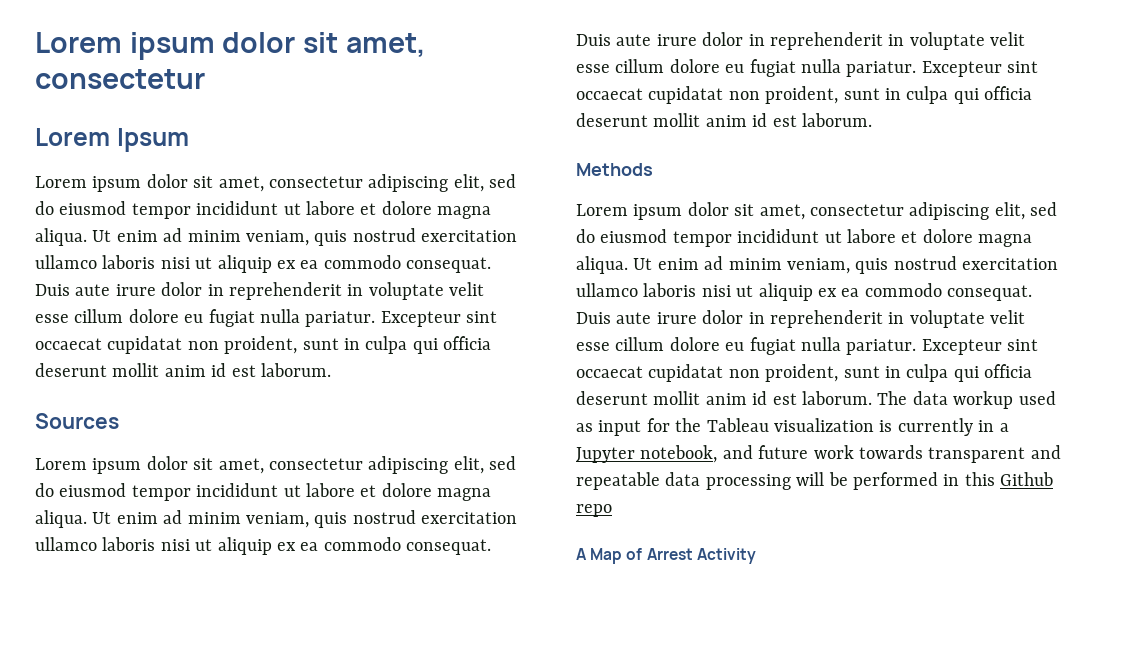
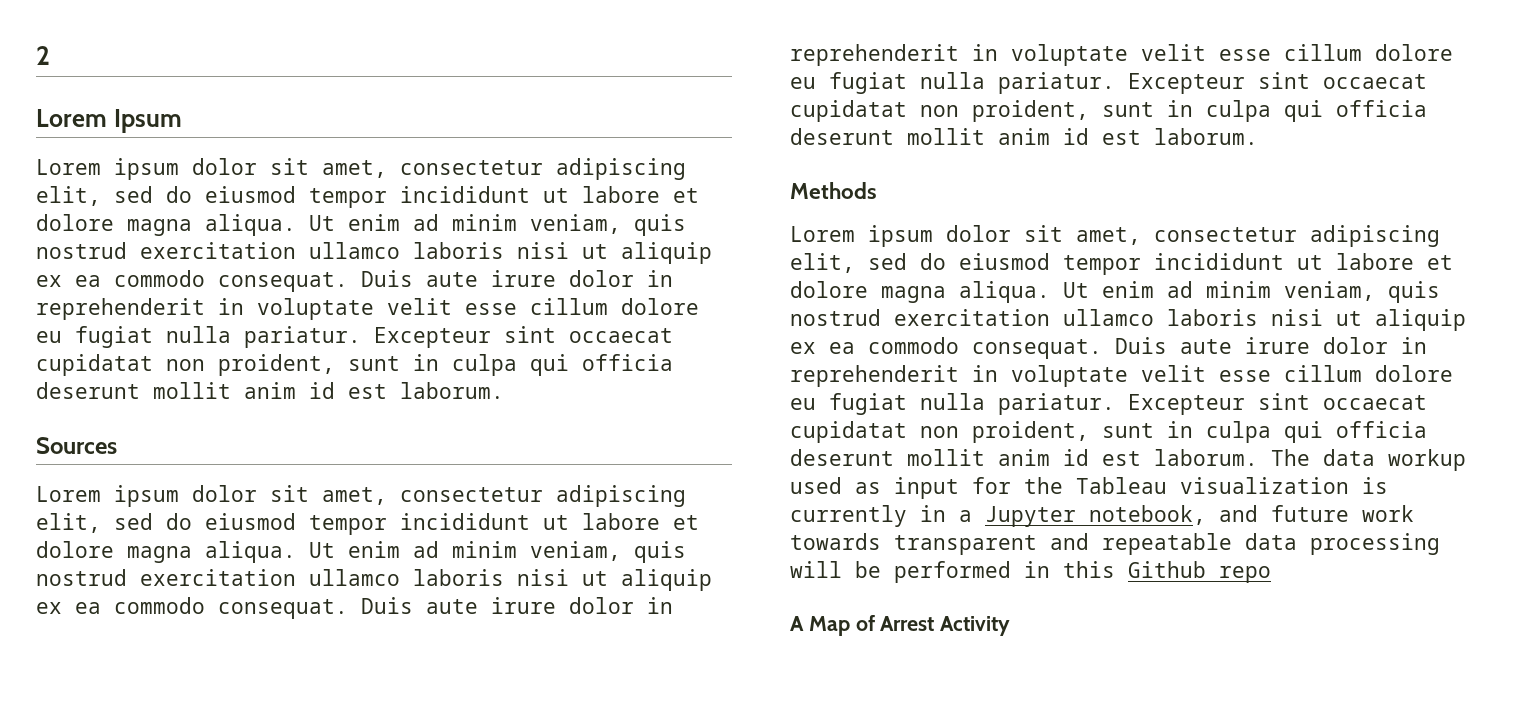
[35,32,426,60] [35,69,205,89] Lorem ipsum dolor sit amet, consectetur -> [36,46,50,65] 2

